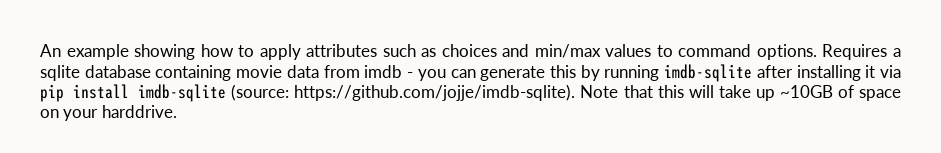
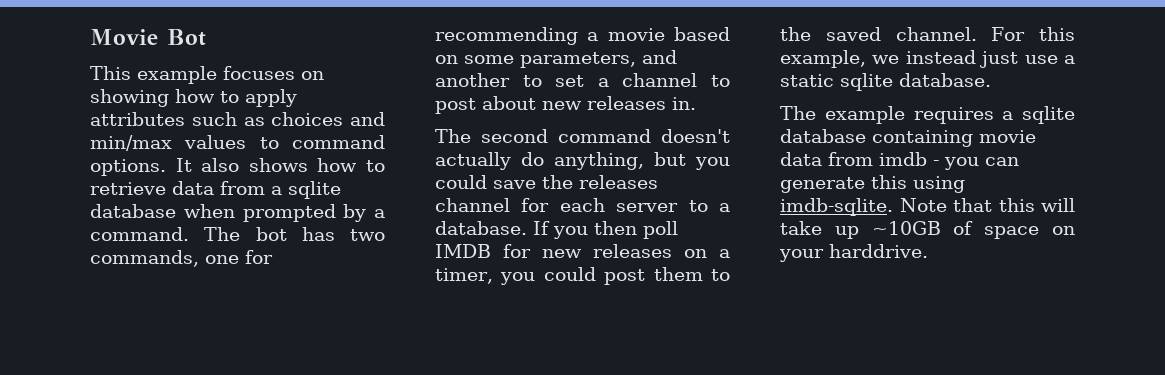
[40,44,129,60] An example -> [90,29,206,46] [90,66,324,84] Movie Bot // This example focuses on
[822,44,888,60] Requires -> [175,158,385,172] [90,181,341,199] [90,204,385,222] [90,227,385,241] [90,250,273,267] [435,27,730,45] [435,50,677,68] [435,73,730,87] [435,96,696,114] [435,129,730,143] [435,152,730,170] [435,175,658,189] [435,198,730,212] [435,221,678,239] [435,244,730,258] [435,267,730,285] [780,27,1075,41] [780,50,1075,68] [780,73,991,91] [780,106,994,124] It also shows how to retrieve data from a sqlite database when prompted by a command. The bot has two commands, one for recommending a movie based on some parameters, and another to set a channel to post about new releases in. // The second command doesn't actually do anything, but you could save the releases channel for each server to a database. If you then poll IMDB for new releases on a timer, you could post them to the saved channel. For this example, we instead just use a static sqlite database. // The example requires
[580,64,901,82] [40,84,576,102] by running imdb-sqlite after installing it via pip install imdb-sqlite (source: https://github.com/jojje/imdb-sqlite). -> [913,176,965,193] [780,198,893,216] using imdb-sqlite.

